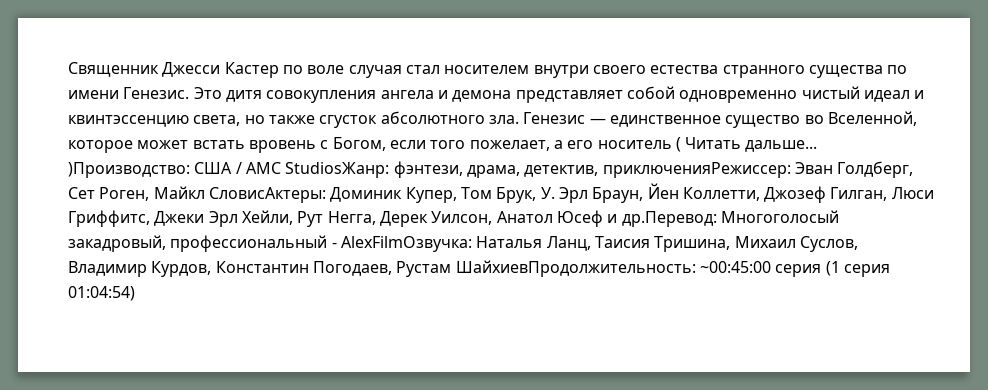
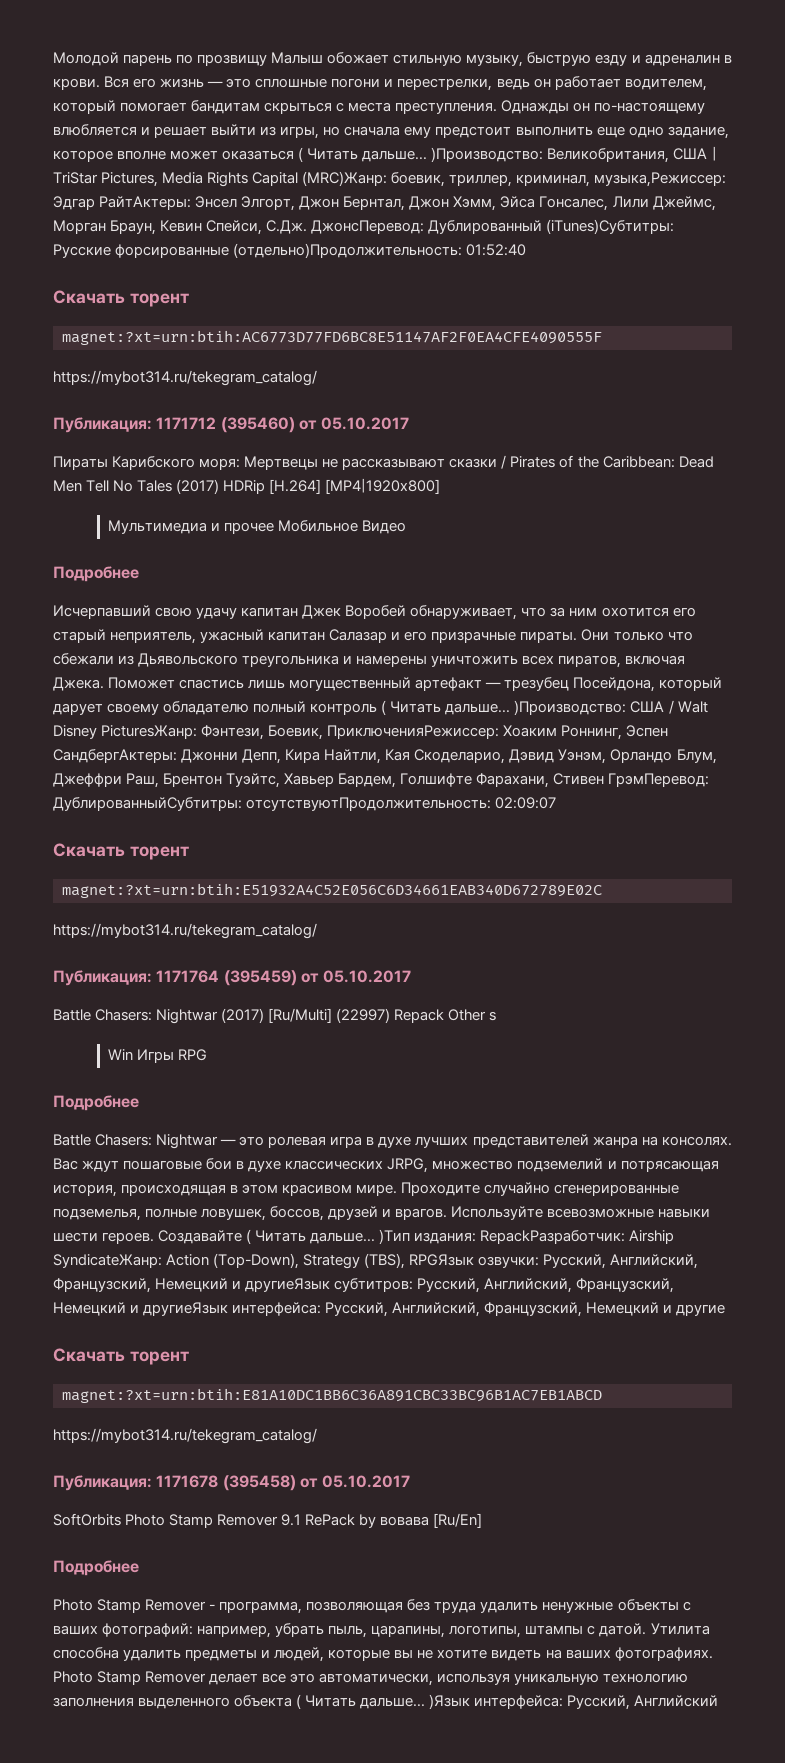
[68,62,908,78] [68,86,925,103] [68,111,917,128] [68,137,672,153] Священник Джесси Кастер по воле случая стал носителем внутри своего естества странного существа по имени Генезис. Это дитя совокупления ангела и демона представляет собой одновременно чистый идеал и квинтэссенцию света, но также сгусток абсолютного зла. Генезис — единственное существо во Вселенной, которое может встать вровень с Богом, если того пожелает, а его носитель -> [53,52,732,67] [53,76,707,91] [53,100,706,114] [53,124,729,139] [53,146,717,163] [53,171,727,187] [53,196,716,211] [53,219,675,235] [53,243,527,258] [53,290,189,307] [62,330,602,345] [53,370,317,386] [53,417,410,433] [53,455,714,470] [53,478,441,494] [107,520,407,534] [53,566,139,582] [53,605,696,620] [53,629,693,644] [53,653,686,668] [53,677,723,692] [53,701,378,715] Молодой парень по прозвищу Малыш обожает стильную музыку, быструю езду и адреналин в крови. Вся его жизнь — это сплошные погони и перестрелки, ведь он работает водителем, который помогает бандитам скрыться с места преступления. Однажды он по-настоящему влюбляется и решает выйти из игры, но сначала ему предстоит выполнить еще одно задание, которое вполне может оказаться ( Читать дальше... )Производство: Великобритания, США | TriStar Pictures, Media Rights Capital (MRC)Жанр: боевик, триллер, криминал, музыка,Режиссер: Эдгар РайтАктеры: Энсел Элгорт, Джон Бернтал, Джон Хэмм, Эйса Гонсалес, Лили Джеймс, Морган Браун, Кевин Спейси, С.Дж. ДжонсПеревод: Дублированный (iTunes)Субтитры: Русские форсированные (отдельно)Продолжительность: 01:52:40 // Скачать торент // magnet:?xt=urn:btih:AC6773D77FD6BC8E51147AF2F0EA4CFE4090555F // https://mybot314.ru/tekegram_catalog/ // Публикация: 1171712 (395460) от 05.10.2017 // Пираты Карибского моря: Мертвецы не рассказывают сказки / Pirates of the Caribbean: Dead Men Tell No Tales (2017) HDRip [H.264] [MP4|1920x800] // Мультимедиа и прочее Мобильное Видео // Подробнее // Исчерпавший свою удачу капитан Джек Воробей обнаруживает, что за ним охотится его старый неприятель, ужасный капитан Салазар и его призрачные пираты. Они только что сбежали из Дьявольского треугольника и намерены уничтожить всех пиратов, включая Джека. Поможет спастись лишь могущественный артефакт — трезубец Посейдона, который дарует своему обладателю полный контроль
[245,161,914,178] [68,183,934,203] [68,210,839,227] [68,235,858,252] [68,260,890,277] [68,286,135,301] AMC StudiosЖанр: фэнтези, драма, детектив, приключенияРежиссер: Эван Голдберг, Сет Роген, Майкл СловисАктеры: Доминик Купер, Том Брук, У. Эрл Браун, Йен Коллетти, Джозеф Гилган, Люси Гриффитс, Джеки Эрл Хейли, Рут Негга, Дерек Уилсон, Анатол Юсеф и др.Перевод: Многоголосый закадровый, профессиональный - AlexFilmОзвучка: Наталья Ланц, Таисия Тришина, Михаил Суслов, Владимир Курдов, Константин Погодаев, Рустам ШайхиевПродолжительность: ~00:45:00 серия (1 серия 01:04:54) -> [677,701,708,713] [53,725,669,740] [53,749,717,764] [53,773,710,788] [53,797,557,811] [53,843,189,860] [62,883,602,898] [53,923,317,939] [53,970,412,986] [53,1008,497,1024] [107,1049,207,1063] [53,1095,139,1111] [53,1134,732,1149] [53,1158,719,1173] [53,1182,680,1197] [53,1206,711,1221] [53,1229,675,1244] [53,1253,699,1269] [53,1278,675,1293] [53,1302,726,1317] [53,1348,189,1365] [62,1388,602,1403] [53,1428,317,1444] [53,1475,411,1491] [53,1513,483,1528] [53,1560,139,1576] [53,1599,691,1614] [53,1623,710,1638] [53,1647,713,1662] [53,1671,689,1686] [53,1694,719,1710] Walt Disney PicturesЖанр: Фэнтези, Боевик, ПриключенияРежиссер: Хоаким Роннинг, Эспен СандбергАктеры: Джонни Депп, Кира Найтли, Кая Скоделарио, Дэвид Уэнэм, Орландо Блум, Джеффри Раш, Брентон Туэйтс, Хавьер Бардем, Голшифте Фарахани, Стивен ГрэмПеревод: ДублированныйСубтитры: отсутствуютПродолжительность: 02:09:07 // Скачать торент // magnet:?xt=urn:btih:E51932A4C52E056C6D34661EAB340D672789E02C // https://mybot314.ru/tekegram_catalog/ // Публикация: 1171764 (395459) от 05.10.2017 // Battle Chasers: Nightwar (2017) [Ru/Multi] (22997) Repack Other s // Win Игры RPG // Подробнее // Battle Chasers: Nightwar — это ролевая игра в духе лучших представителей жанра на консолях. Вас ждут пошаговые бои в духе классических JRPG, множество подземелий и потрясающая история, происходящая в этом красивом мире. Проходите случайно сгенерированные подземелья, полные ловушек, боссов, друзей и врагов. Используйте всевозможные навыки шести героев. Создавайте ( Читать дальше... )Тип издания: RepackРазработчик: Airship SyndicateЖанр: Action (Top-Down), Strategy (TBS), RPGЯзык озвучки: Русский, Английский, Французский, Немецкий и другиеЯзык субтитров: Русский, Английский, Французский, Немецкий и другиеЯзык интерфейса: Русский, Английский, Французский, Немецкий и другие // Скачать торент // magnet:?xt=urn:btih:E81A10DC1BB6C36A891CBC33BC96B1AC7EB1ABCD // https://mybot314.ru/tekegram_catalog/ // Публикация: 1171678 (395458) от 05.10.2017 // SoftOrbits Photo Stamp Remover 9.1 RePack by вовава [Ru/En] // Подробнее // Photo Stamp Remover - программа, позволяющая без труда удалить ненужные объекты с ваших фотографий: например, убрать пыль, царапины, логотипы, штампы с датой. Утилита способна удалить предметы и людей, которые вы не хотите видеть на ваших фотографиях. Photo Stamp Remover делает все это автоматически, используя уникальную технологию заполнения выделенного объекта ( Читать дальше... )Язык интерфейса: Русский, Английский

